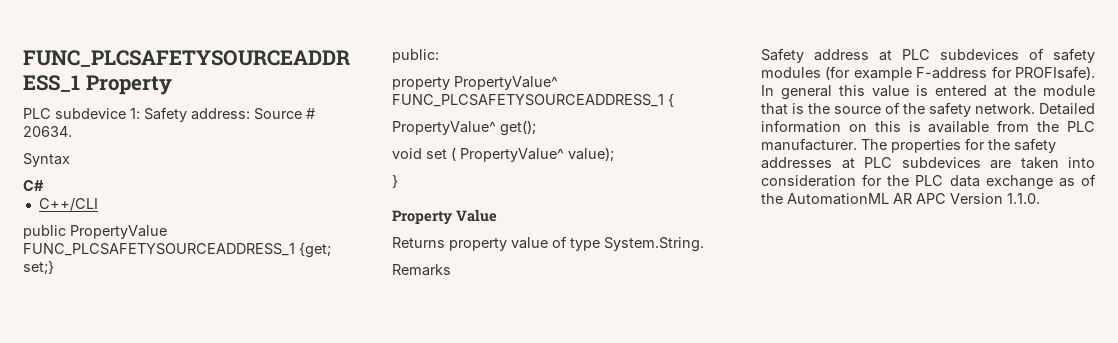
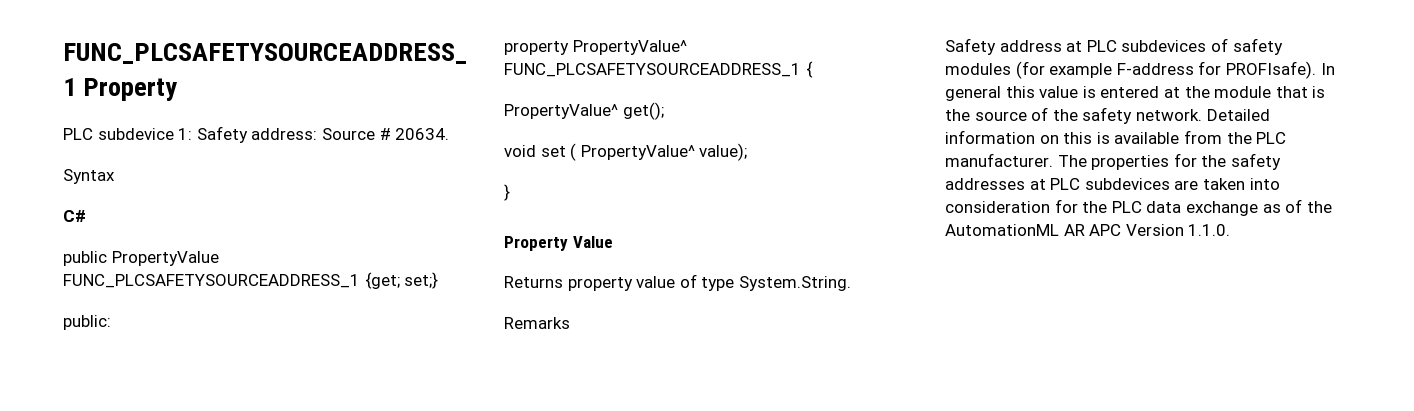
[38,198,98,211] // C++/CLI -> (86, 216) none

